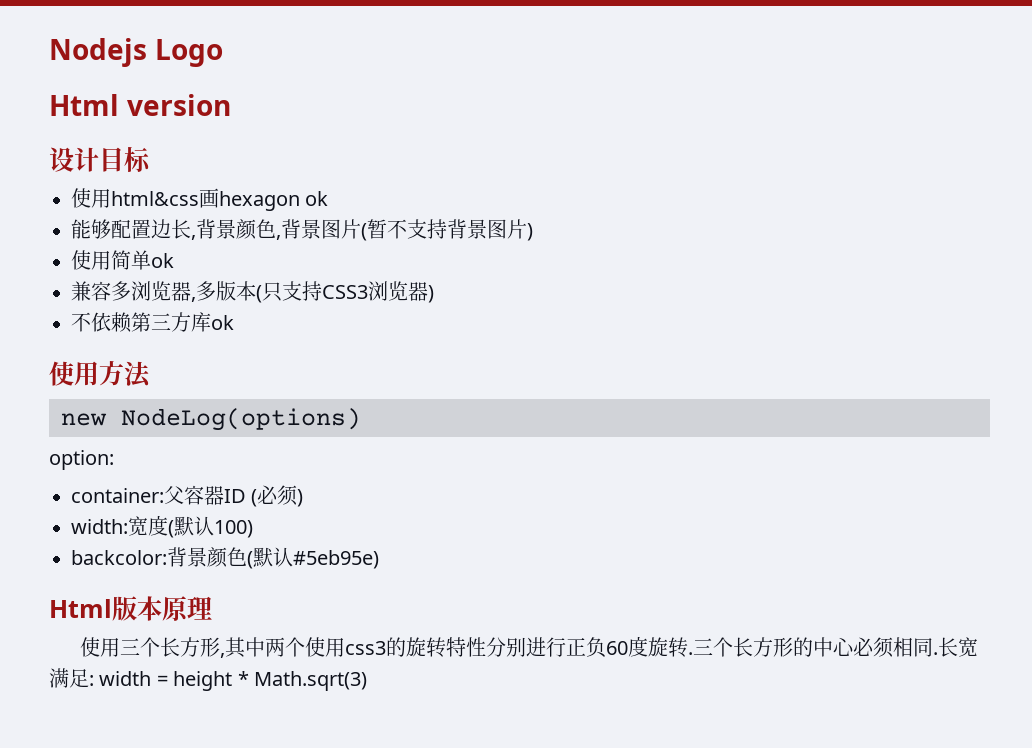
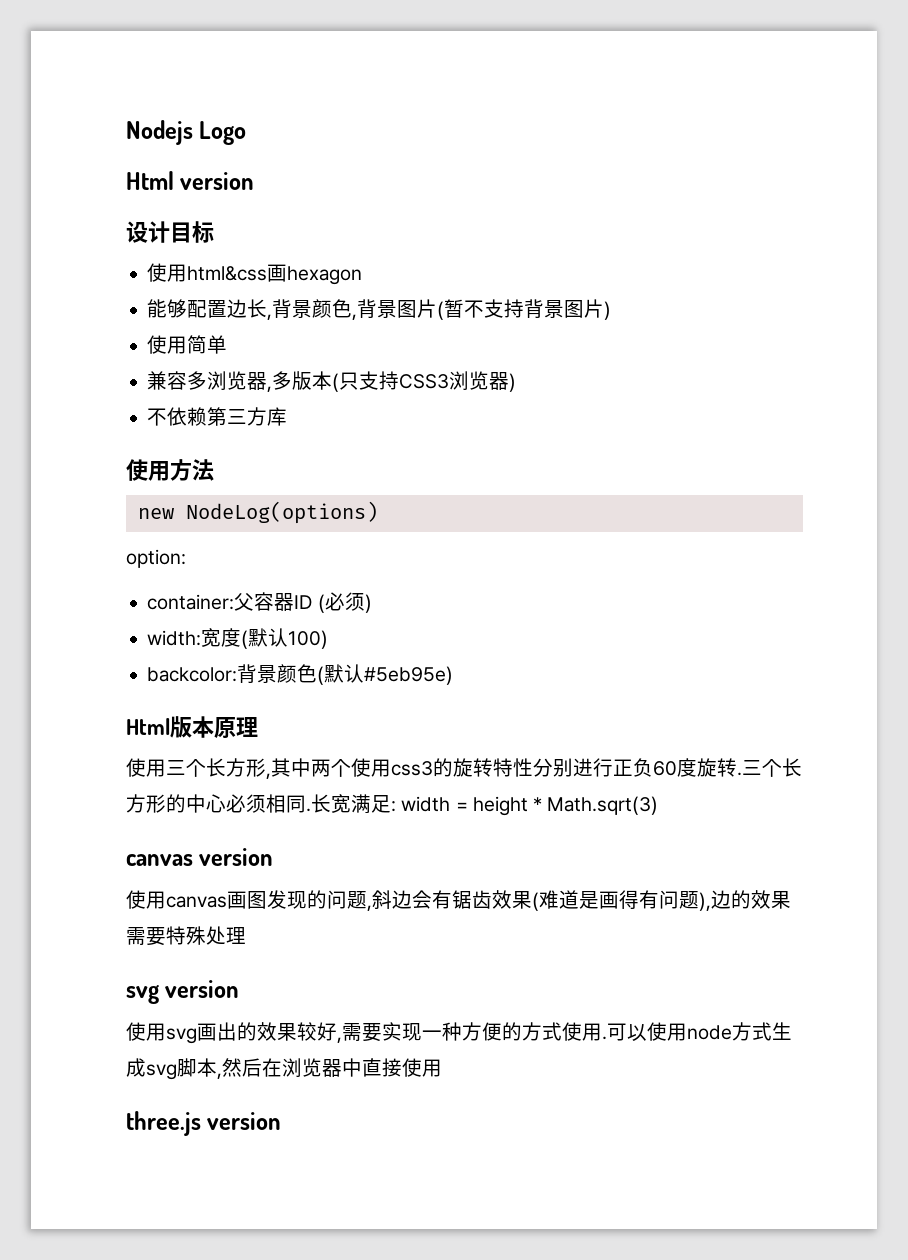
[305,191,329,206] ok -> (363, 275) none
[151,253,174,268] ok -> (228, 344) none
[211,315,234,330] ok -> (288, 416) none
(367, 681) none -> [126,848,274,866] [126,890,791,911] [126,926,246,946] [126,980,240,1004] [126,1022,792,1044] [126,1058,442,1080] [126,1111,282,1136] // canvas version // 使用canvas画图发现的问题,斜边会有锯齿效果(难道是画得有问题),边的效果需要特殊处理 // svg version // 使用svg画出的效果较好,需要实现一种方便的方式使用.可以使用node方式生成svg脚本,然后在浏览器中直接使用 // three.js version

